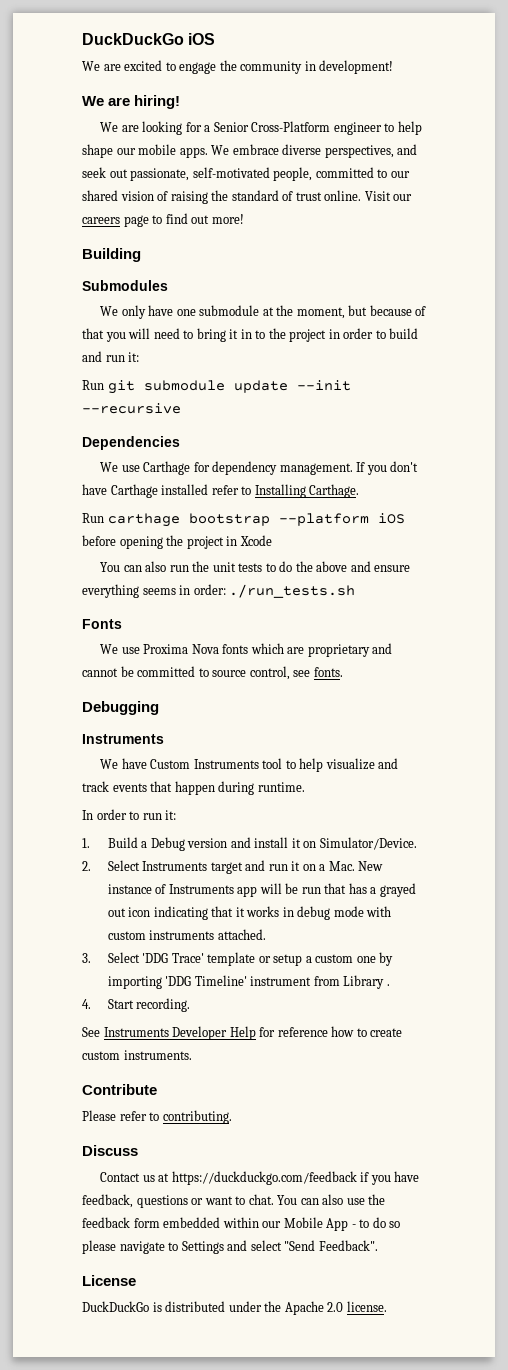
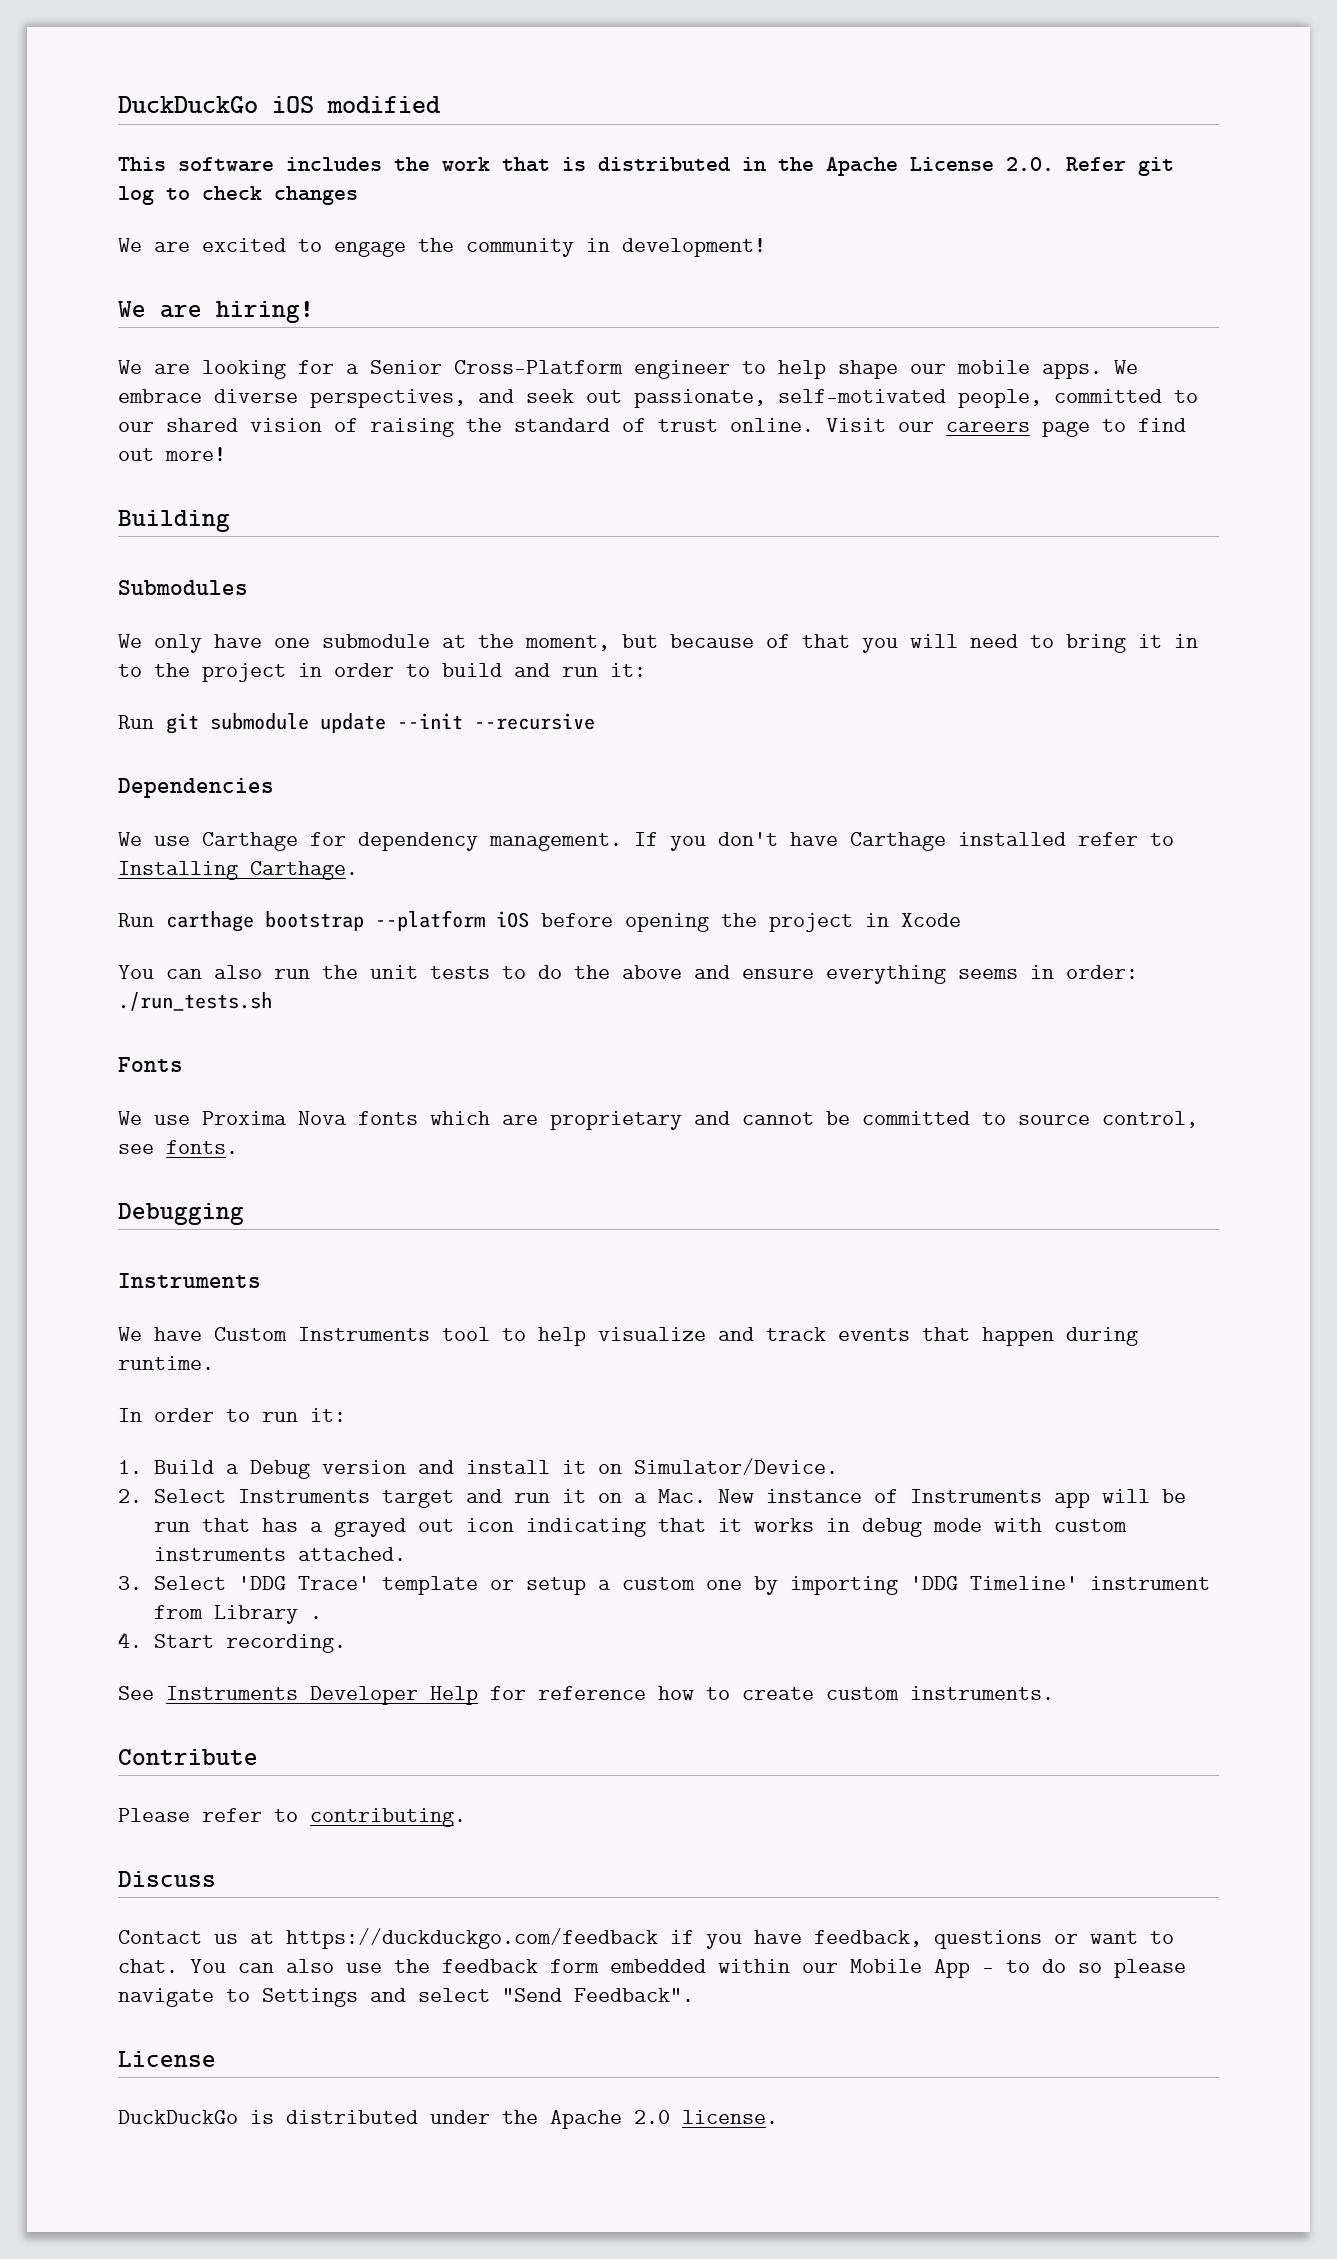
(216, 39) none -> [327,96,441,113] [118,157,1174,176] [118,186,358,205] modified // This software includes the work that is distributed in the Apache License 2.0. Refer git log to check changes

